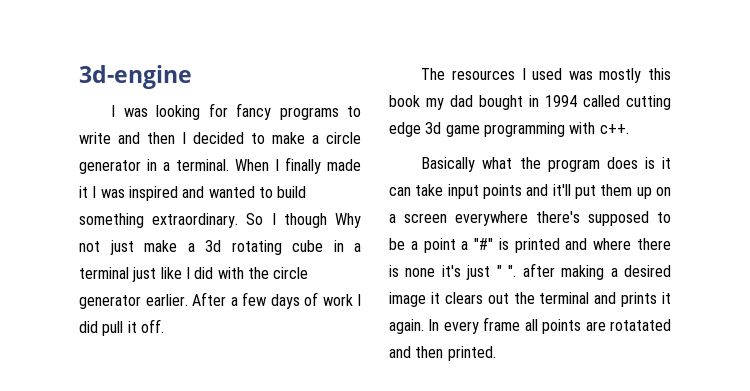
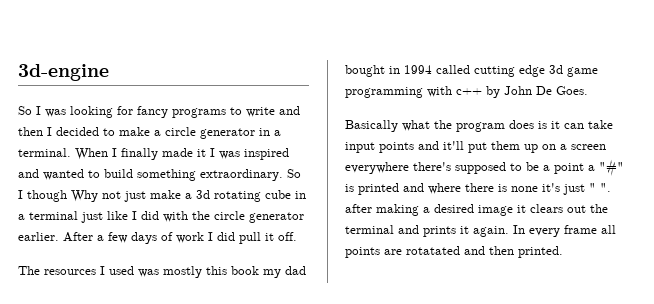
(192, 77) none -> [18,106,32,115] So
[599,124,629,134] c++. -> [456,86,588,98] c++ by John De Goes.

